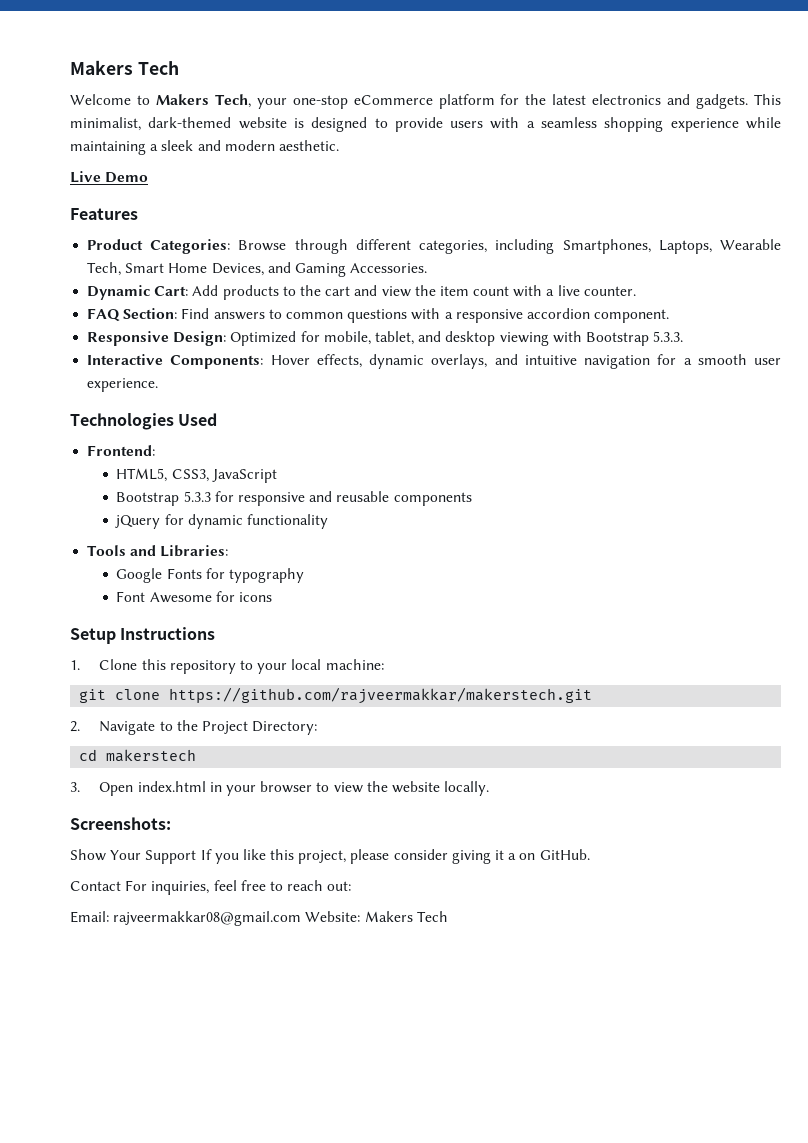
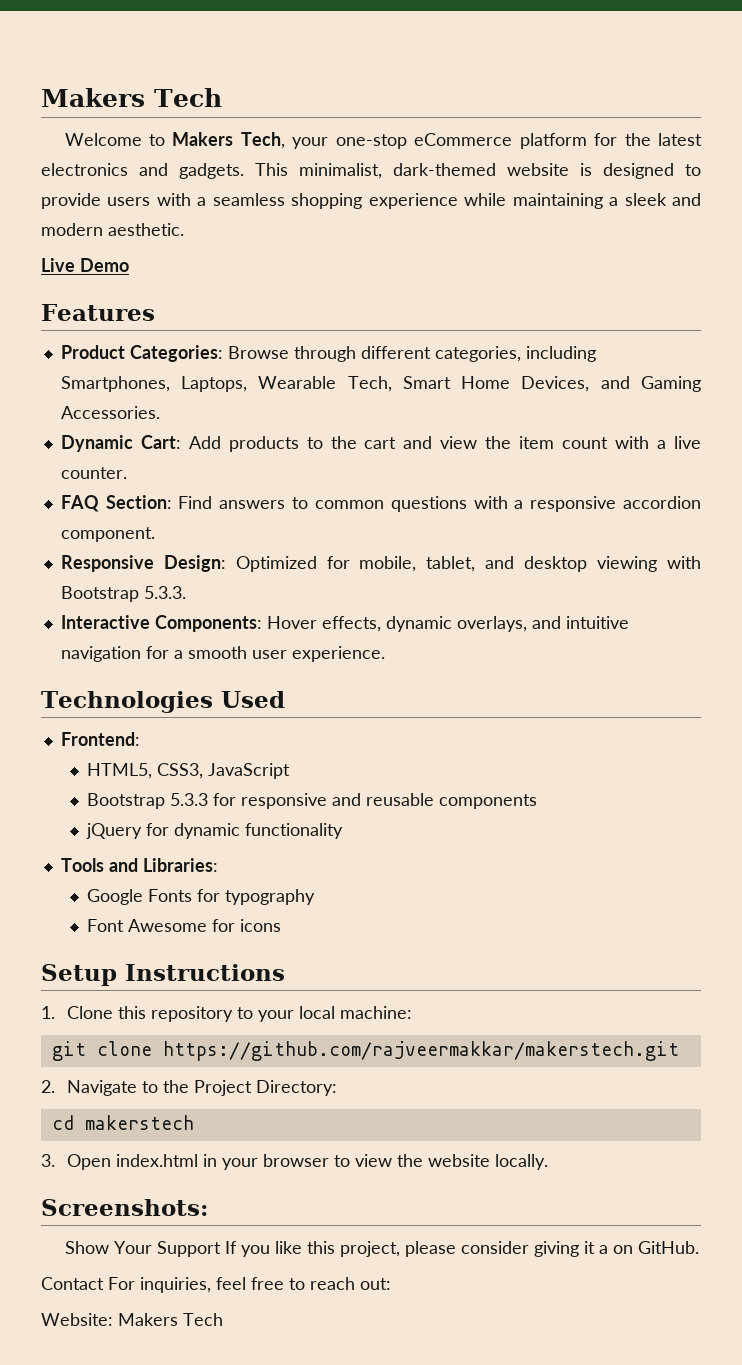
[70,911,302,926] Email: rajveermakkar08@gmail.com -> (391, 1284) none

